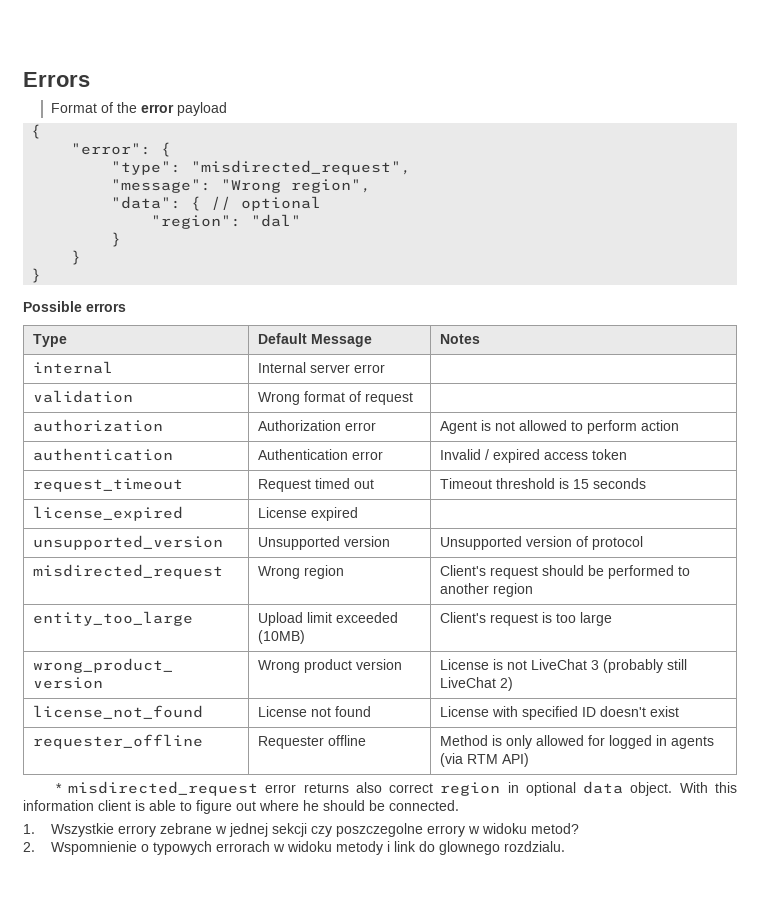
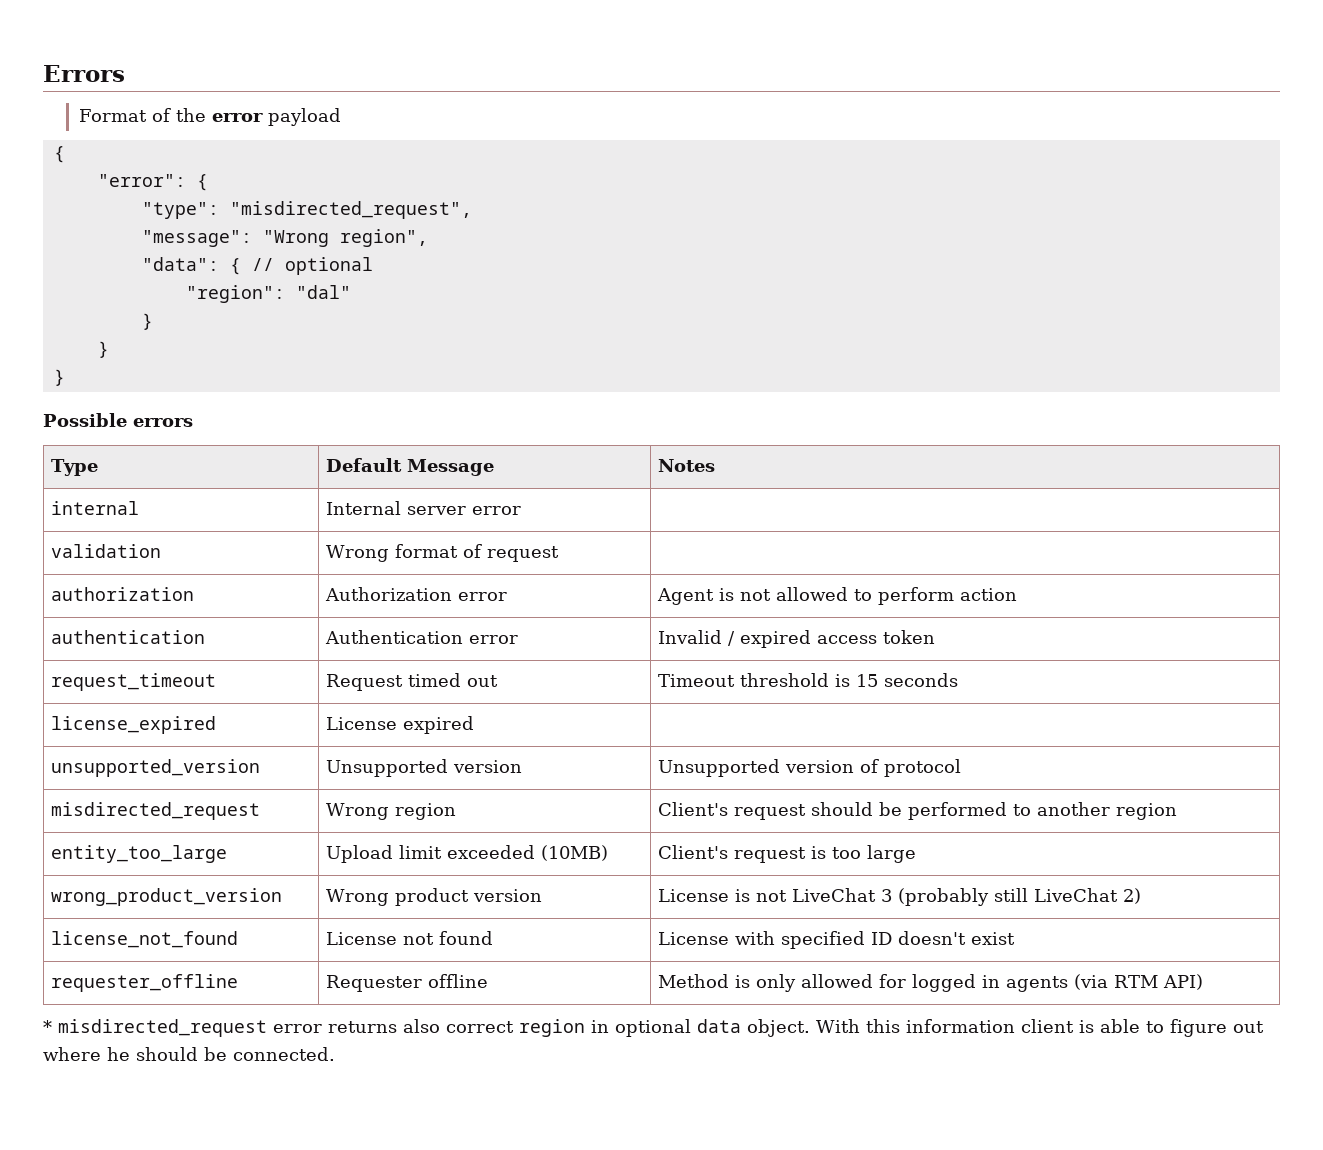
[23,823,579,837] [23,841,565,855] // 1. Wszystkie errory zebrane w jednej sekcji czy poszczegolne errory w widoku metod? // 2. Wspomnienie o typowych errorach w widoku metody i link do glownego rozdzialu. -> (335, 1054) none

